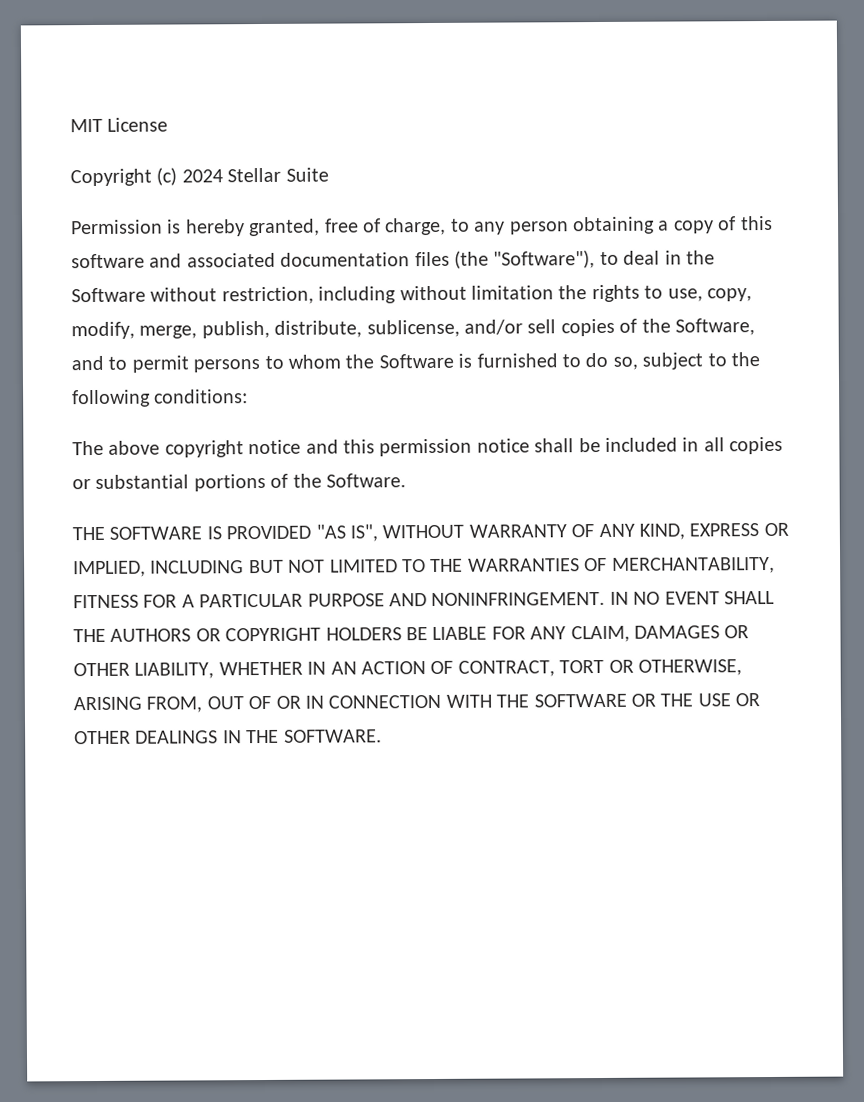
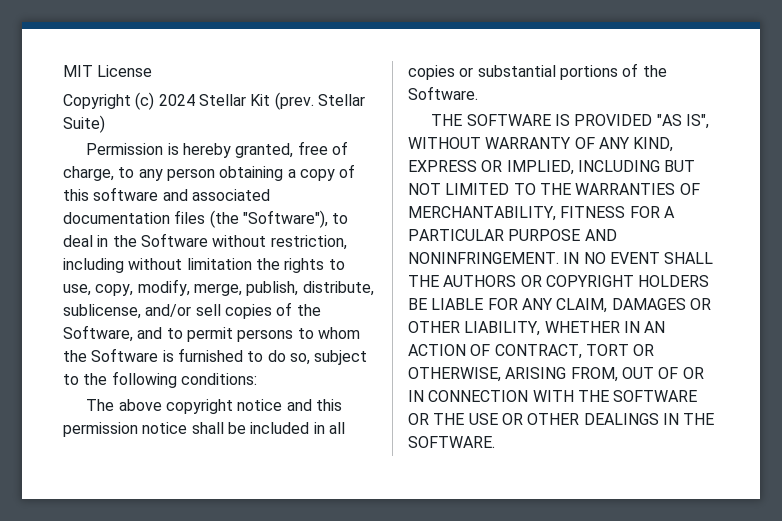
[285,167,329,182] Suite -> [250,92,365,110] [63,115,105,133] Kit (prev. Stellar Suite)

